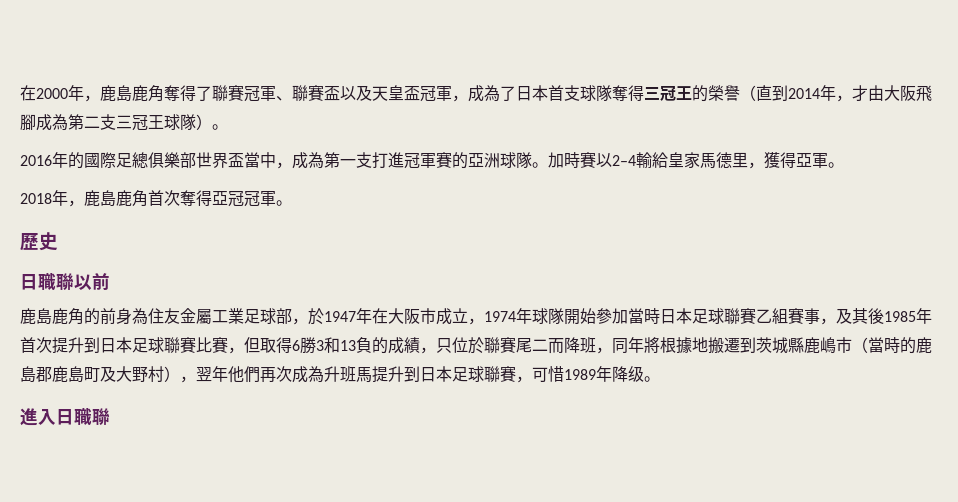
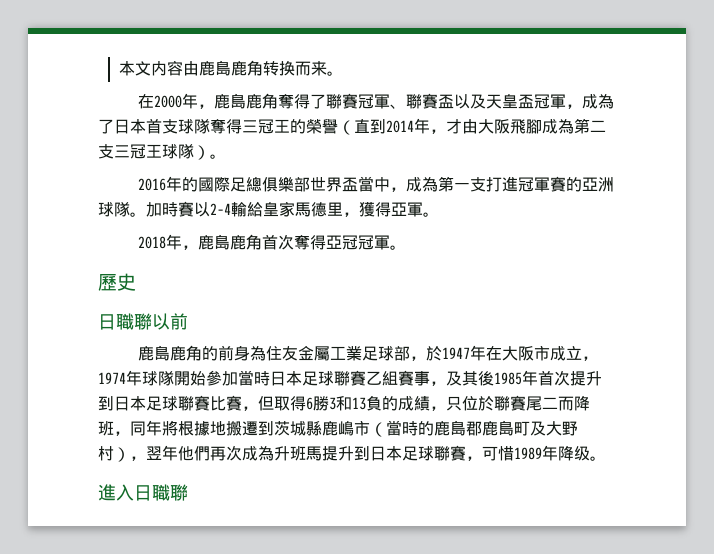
(20, 93) none -> [119,60,344,76] 本文内容由鹿島鹿角转换而来。 //

